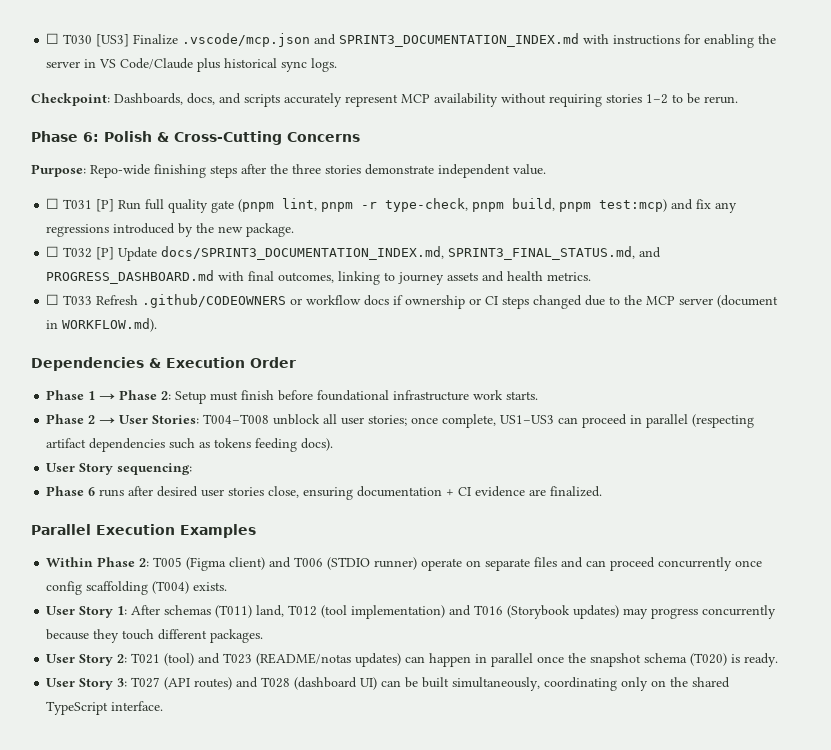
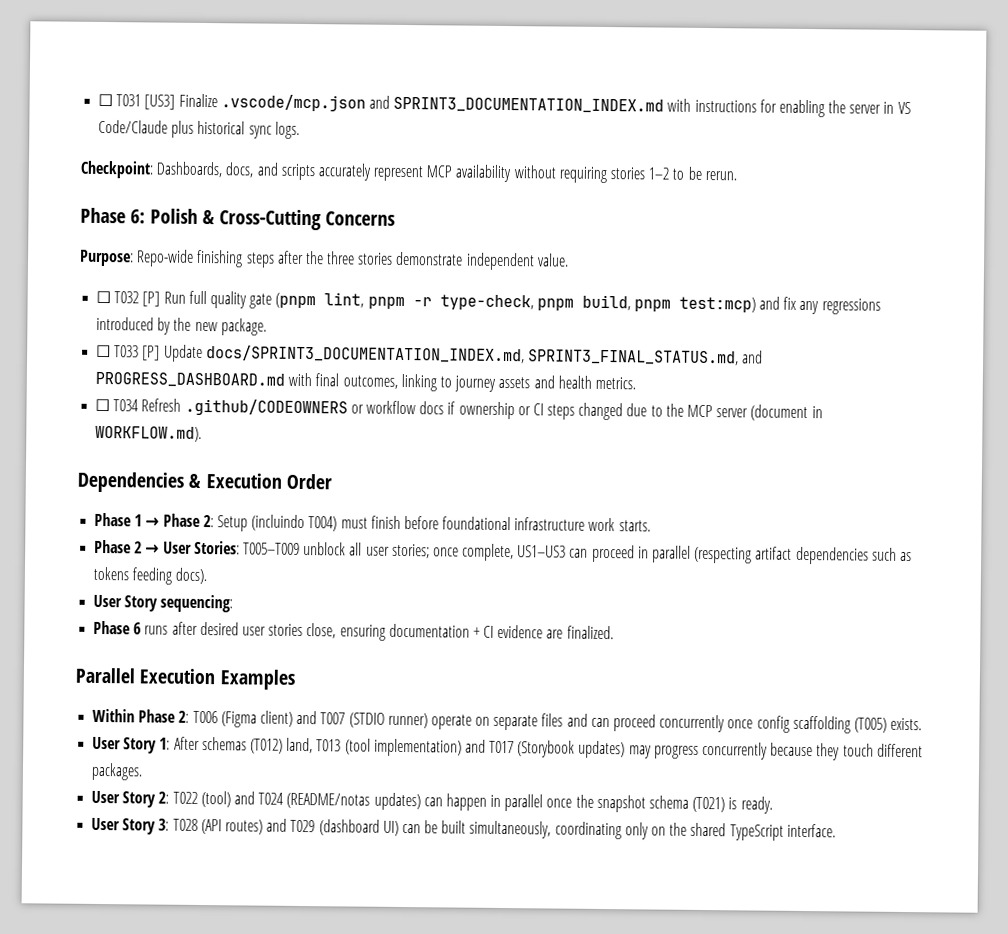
[46,33,93,44] ☐ T030 -> [98,93,142,107] ☐ T031
[63,199,93,209] T031 -> [114,291,140,304] T032
[63,247,93,258] T032 -> [114,345,140,358] T033
[63,295,93,305] T033 -> [113,399,140,412] T034
(207, 397) none -> [251,514,338,532] (incluindo T004)
[203,414,270,424] T004–T008 -> [242,542,300,555] T005–T009
[153,557,183,567] T005 -> [192,710,218,724] T006
[294,557,324,567] T006 -> [320,712,346,725] T007
[152,581,190,594] (T004) -> [853,717,887,733] (T005)
[215,605,318,618] (T011) land, T012 -> [249,737,342,754] (T012) land, T013
[474,605,504,615] T016 -> [489,740,515,754] T017
[131,653,161,664] T021 -> [172,791,198,804] T022
[223,653,253,664] T023 -> [258,792,285,805] T024
[690,653,728,666] (T020) -> [692,796,726,813] (T021)
[131,677,161,688] T027 -> [172,818,198,831] T028
[261,677,291,688] T028 -> [290,819,316,833] T029

